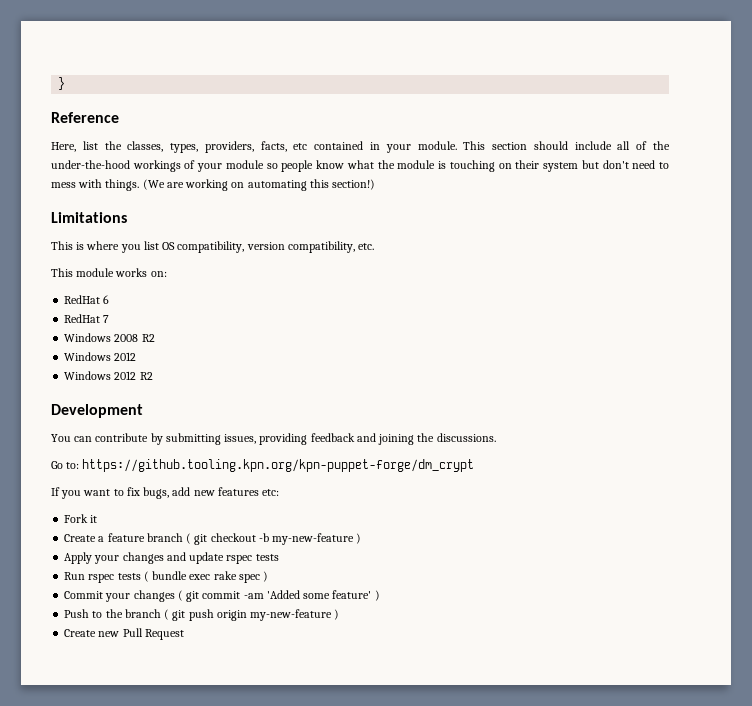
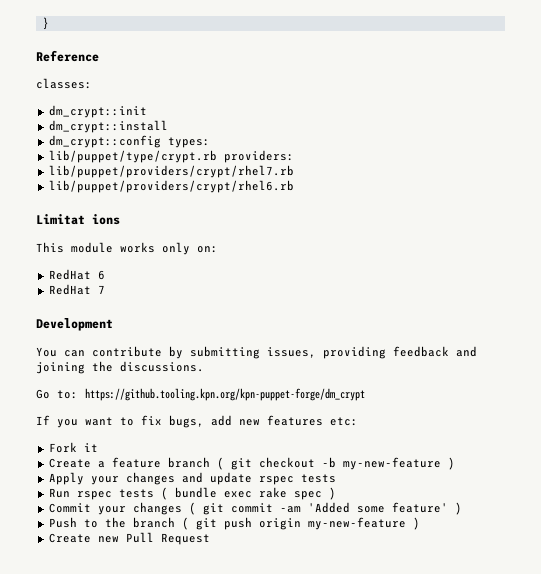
[51,141,671,153] [51,160,669,172] [51,179,376,191] [51,212,127,223] [51,241,375,253] Here, list the classes, types, providers, facts, etc contained in your module. This section should include all of the under-the-hood workings of your module so people know what the module is touching on their system but don't need to mess with things. (We are working on automating this section!) // Limitations // This is where you list OS compatibility, version compatibility, etc. -> [36,78,92,89] [48,105,147,118] [48,120,168,133] [48,135,210,148] [48,150,294,163] [48,165,294,178] [48,180,294,193] [36,214,120,225] classes: // dm_crypt::init // dm_crypt::install // dm_crypt::config types: // lib/puppet/type/crypt.rb providers: // lib/puppet/providers/crypt/rhel7.rb // lib/puppet/providers/crypt/rhel6.rb // Limitat ions
(148, 272) none -> [162,242,190,255] only
[64,333,155,342] [64,352,137,361] [64,371,153,380] // Windows 2008 R2 // Windows 2012 // Windows 2012 R2 -> (105, 289) none

